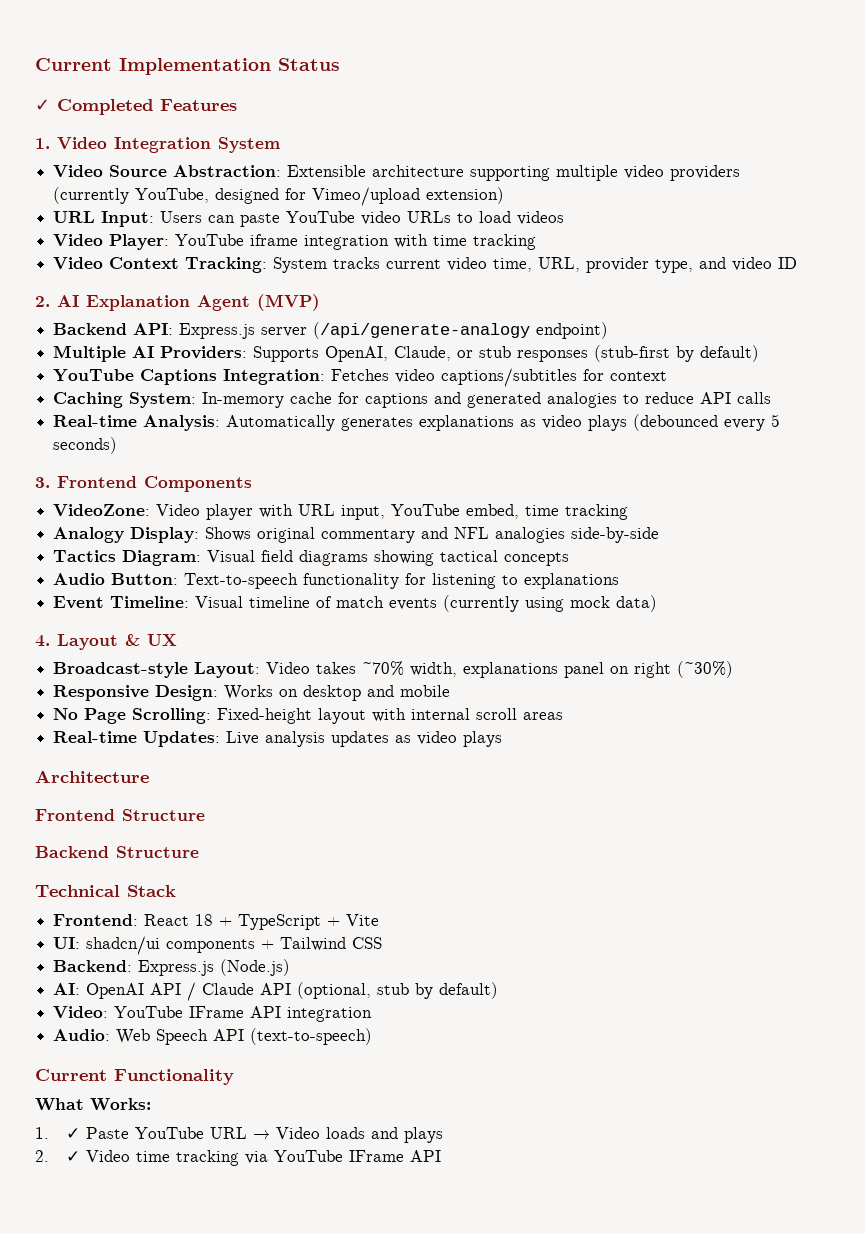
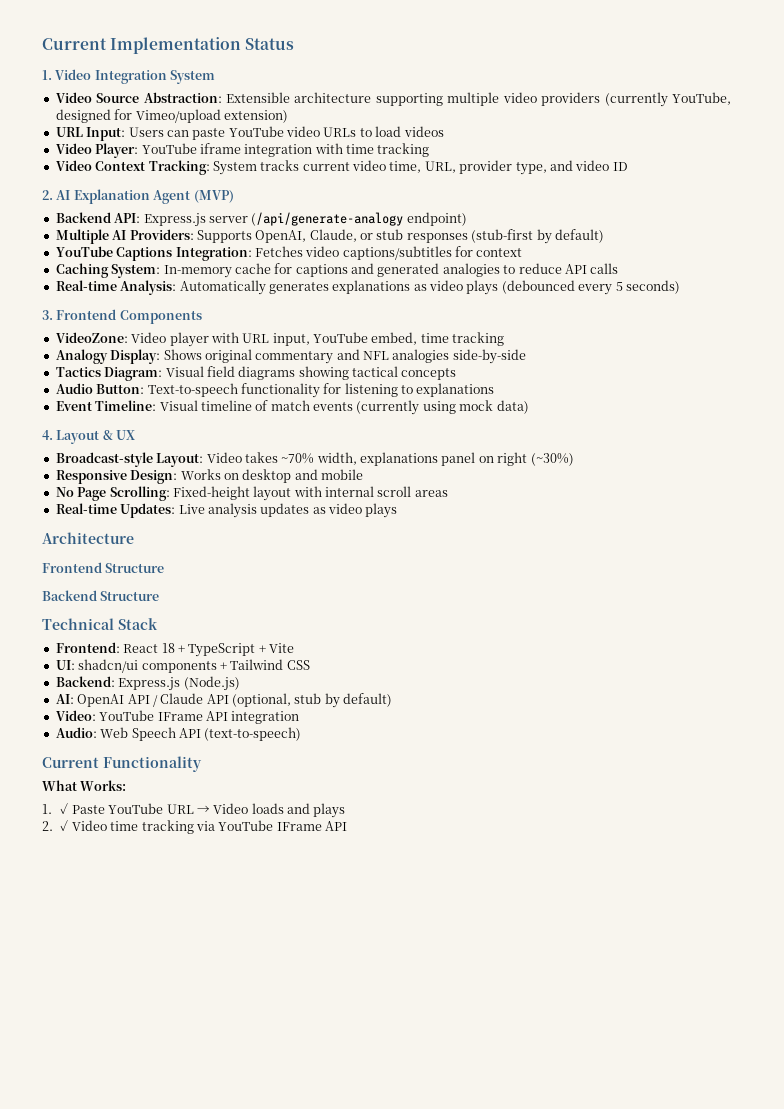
[35,99,237,115] // ✓ Completed Features -> (295, 44) none

